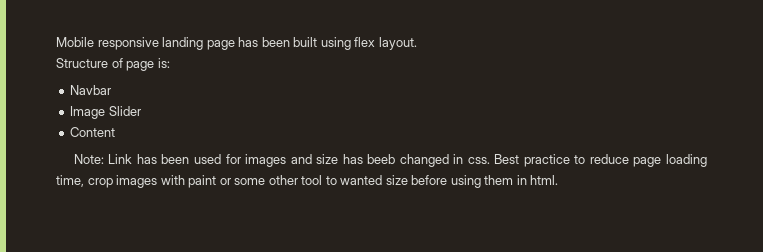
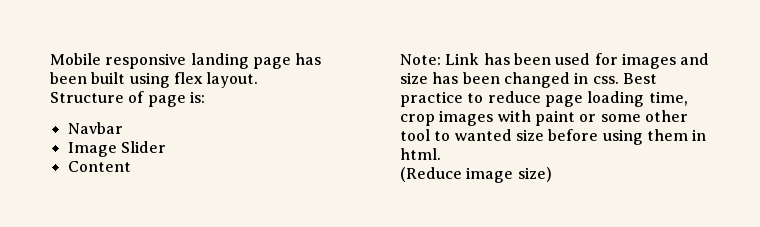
[367,154,396,164] beeb -> [462,72,500,84] been
(559, 180) none -> [400,167,552,183] // (Reduce image size)

